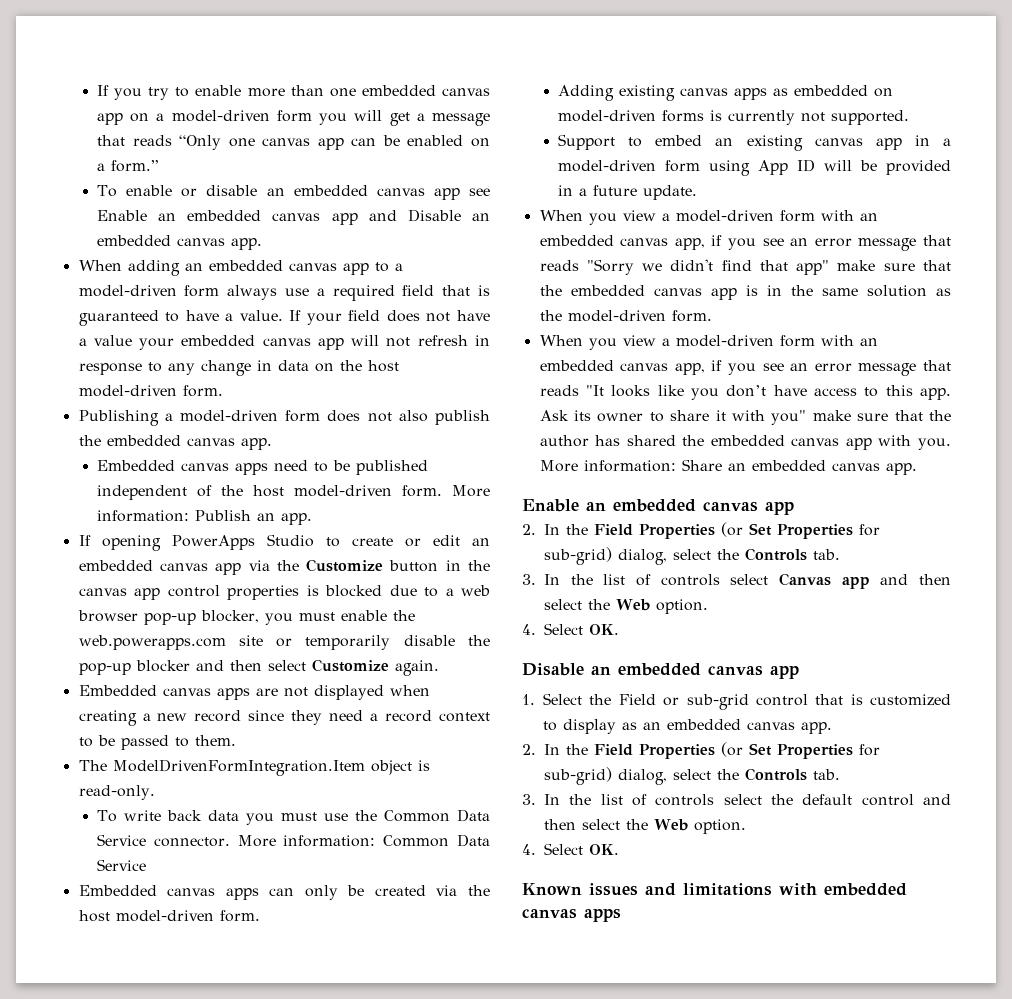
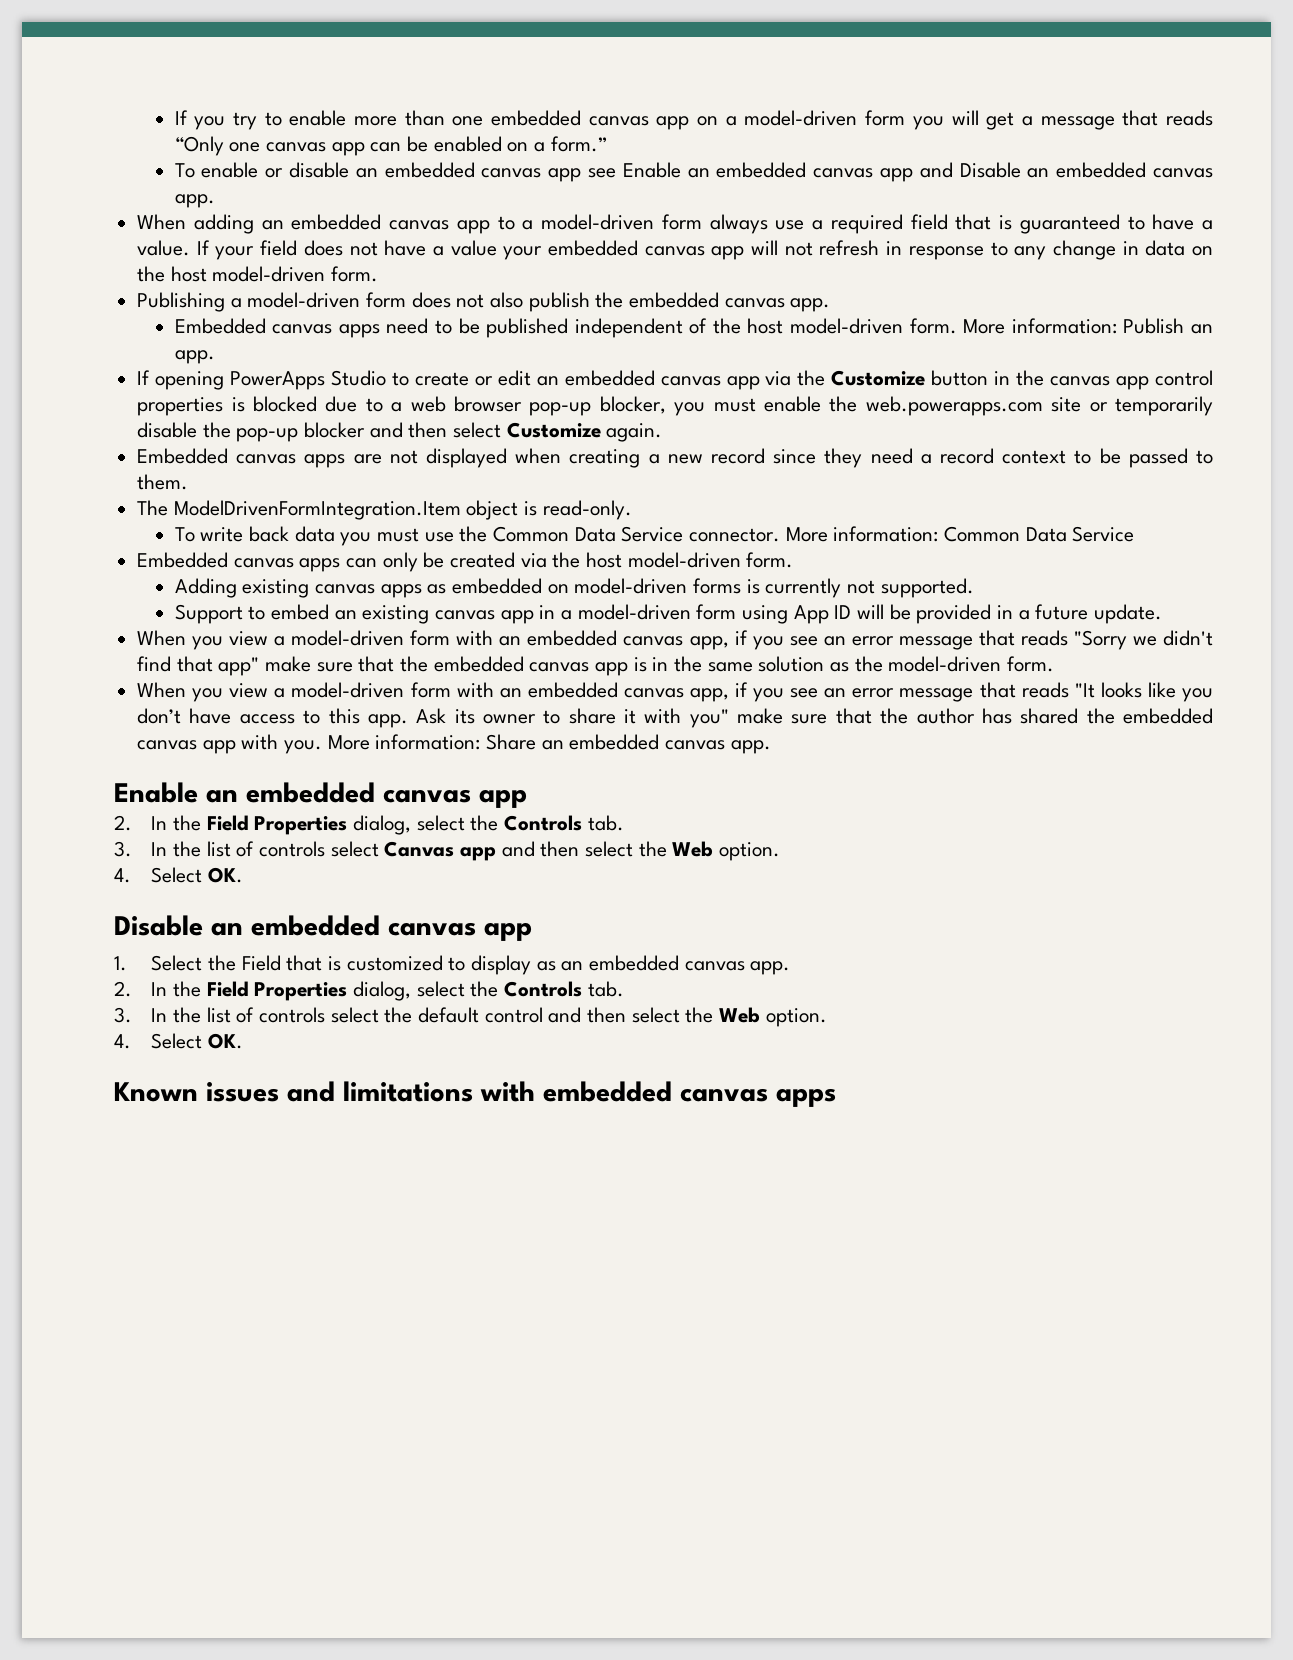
[721,522,880,539] [544,547,612,565] (or Set Properties for sub-grid) -> (348, 825) none
[663,694,808,710] or sub-grid control -> (281, 963) none
[721,742,880,759] [544,767,612,785] (or Set Properties for sub-grid) -> (348, 991) none

